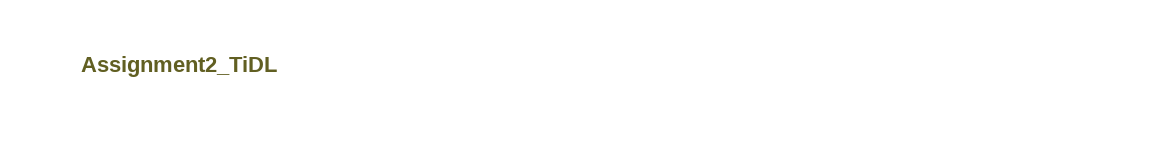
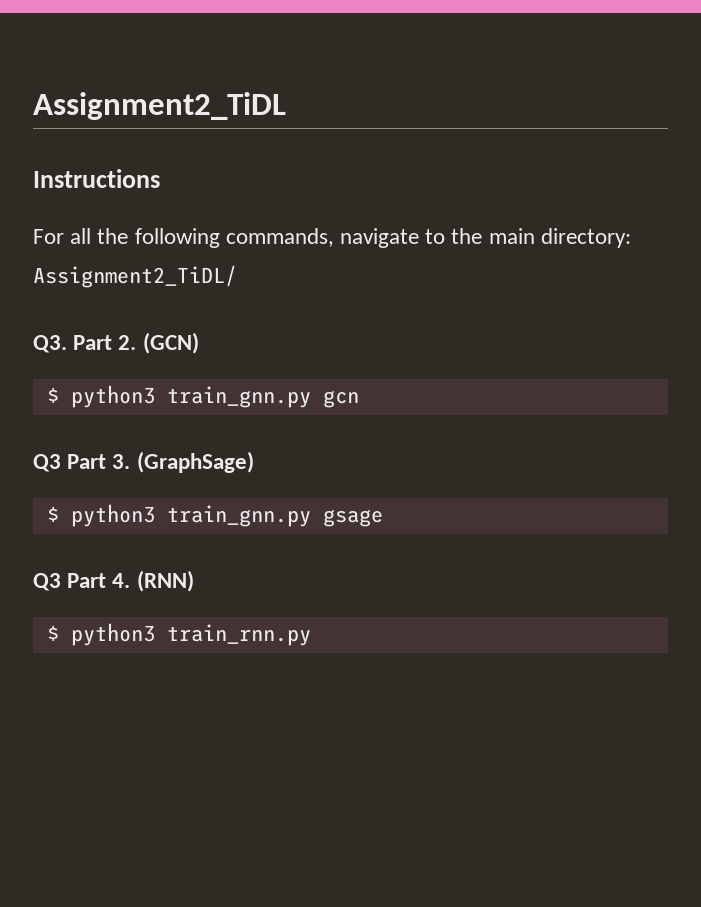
(277, 66) none -> [33,169,160,188] [33,228,631,248] [33,265,237,288] [33,332,199,354] [46,385,359,408] [33,451,254,473] [46,504,383,527] [33,570,194,592] [46,623,311,646] // Instructions // For all the following commands, navigate to the main directory: Assignment2_TiDL/ // Q3. Part 2. (GCN) // $ python3 train_gnn.py gcn // Q3 Part 3. (GraphSage) // $ python3 train_gnn.py gsage // Q3 Part 4. (RNN) // $ python3 train_rnn.py

